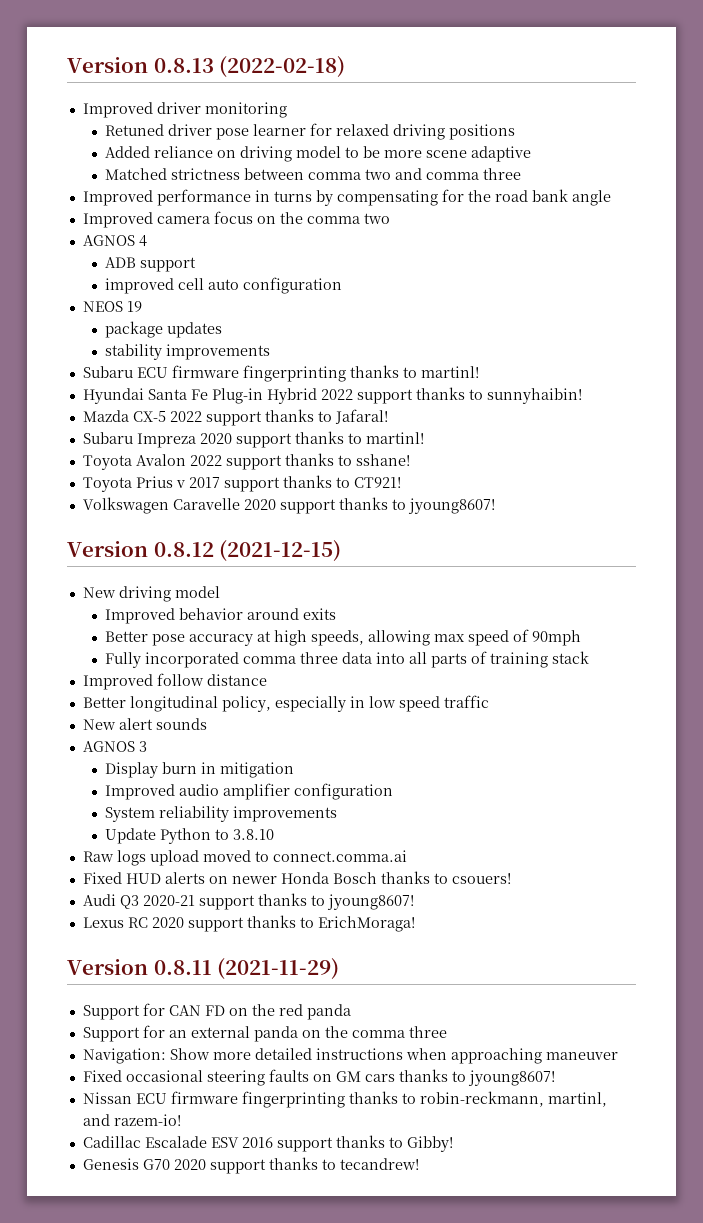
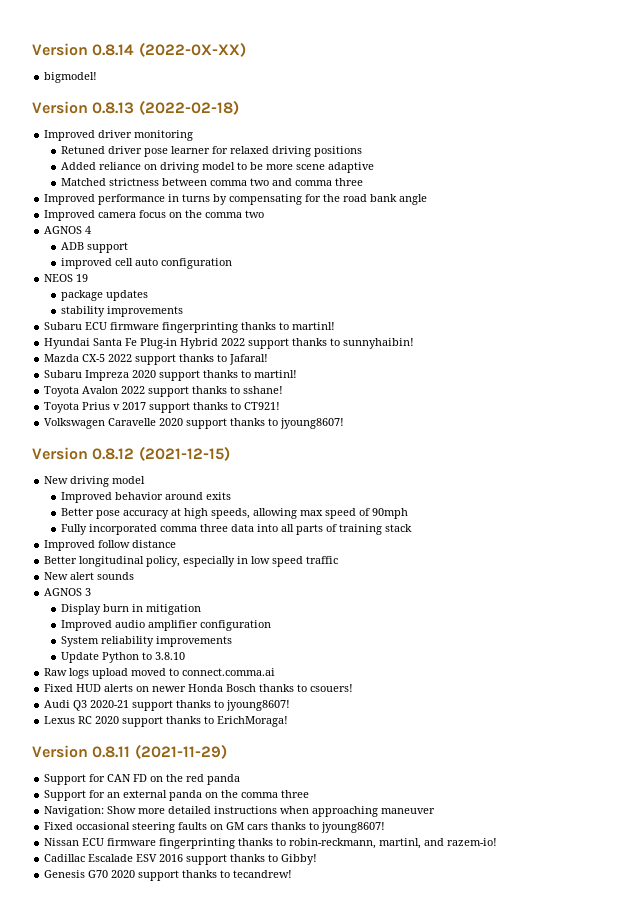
[67,57,148,73] Version -> [32,42,246,57] [44,72,98,83] [32,101,88,114] Version 0.8.14 (2022-0X-XX) // bigmodel! // Version

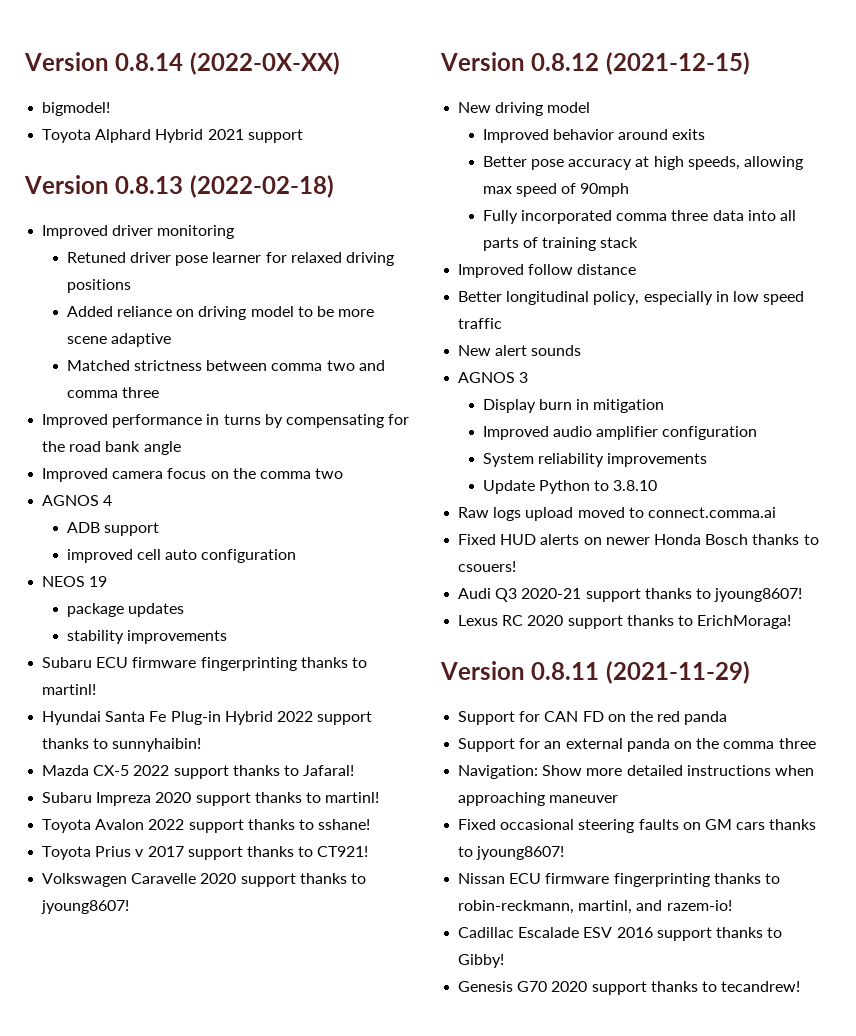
(98, 77) none -> [42,129,303,143] // Toyota Alphard Hybrid 2021 support

